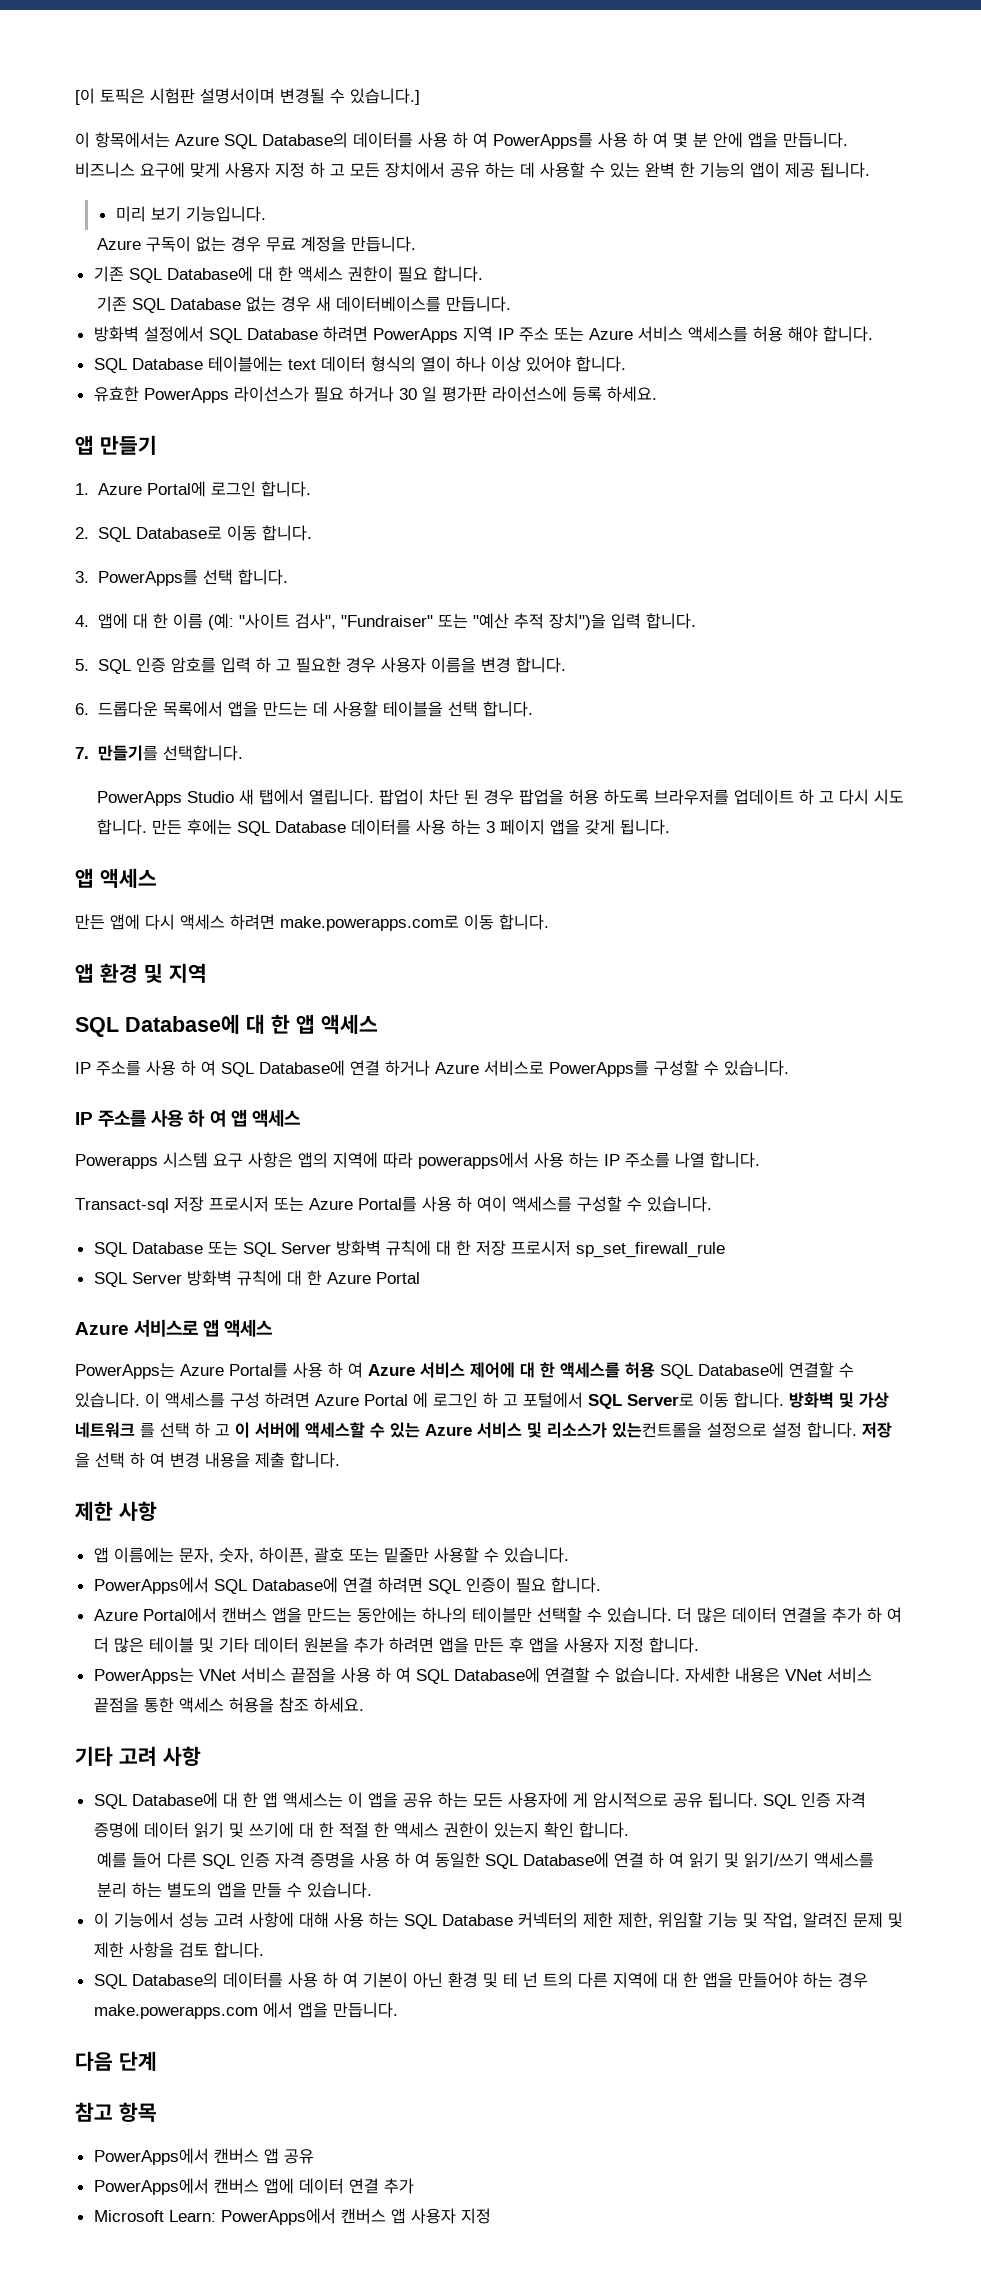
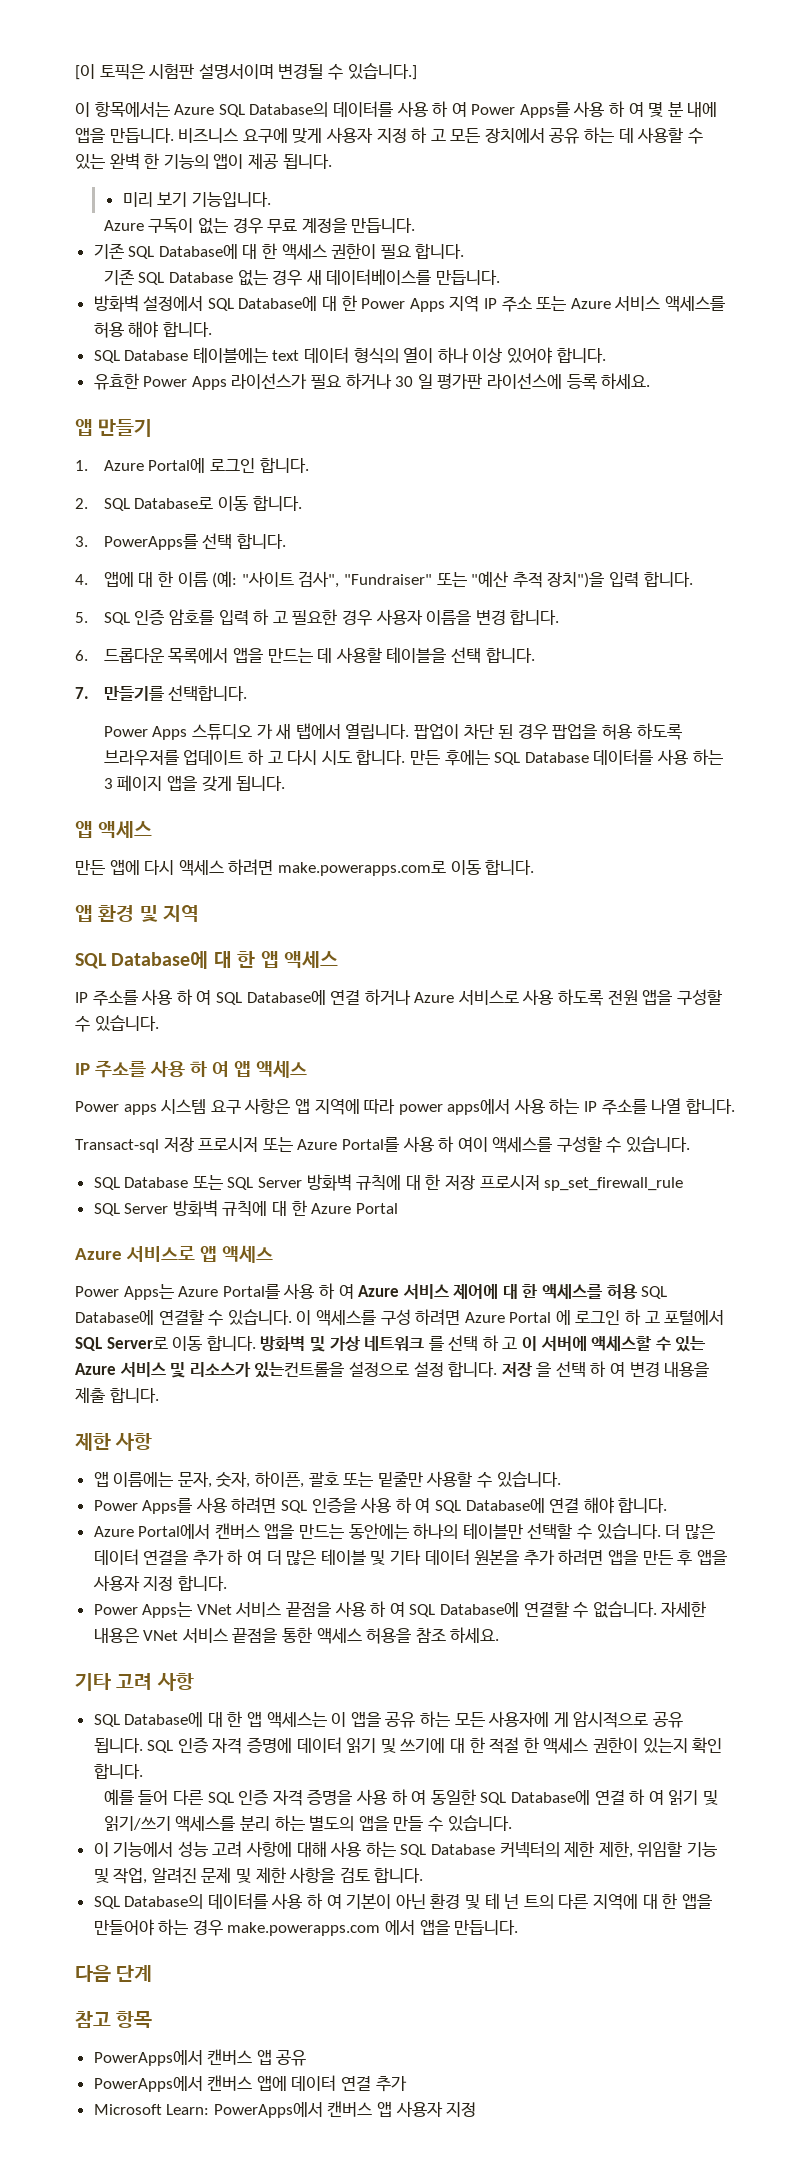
[493,133,593,149] PowerApps를 -> [471,102,570,118] Power Apps를
[713,132,743,148] 안에 -> [687,102,718,117] 내에
[246,326,458,343] Database 하려면 PowerApps -> [238,295,445,312] Database에 대 한 Power Apps
[143,388,229,403] PowerApps -> [143,376,227,390] Power Apps
[96,791,234,806] PowerApps Studio -> [103,724,273,740] Power Apps 스튜디오 가
[549,1061,649,1077] PowerApps를 -> [522,989,673,1006] 사용 하도록 전원 앱을
[75,1154,158,1169] Powerapps -> [75,1101,157,1115] Power apps
[298,1152,328,1168] 앱의 -> [294,1098,310,1114] 앱
[418,1152,529,1169] powerapps에서 -> [398,1099,511,1115] power apps에서
[75,1363,175,1379] PowerApps는 -> [75,1284,174,1300] Power Apps는
[93,1577,546,1594] PowerApps에서 SQL Database에 연결 하려면 SQL 인증이 필요 -> [93,1497,614,1514] Power Apps를 사용 하려면 SQL 인증을 사용 하 여 SQL Database에 연결 해야
[93,1668,194,1684] PowerApps는 -> [93,1602,193,1618] Power Apps는

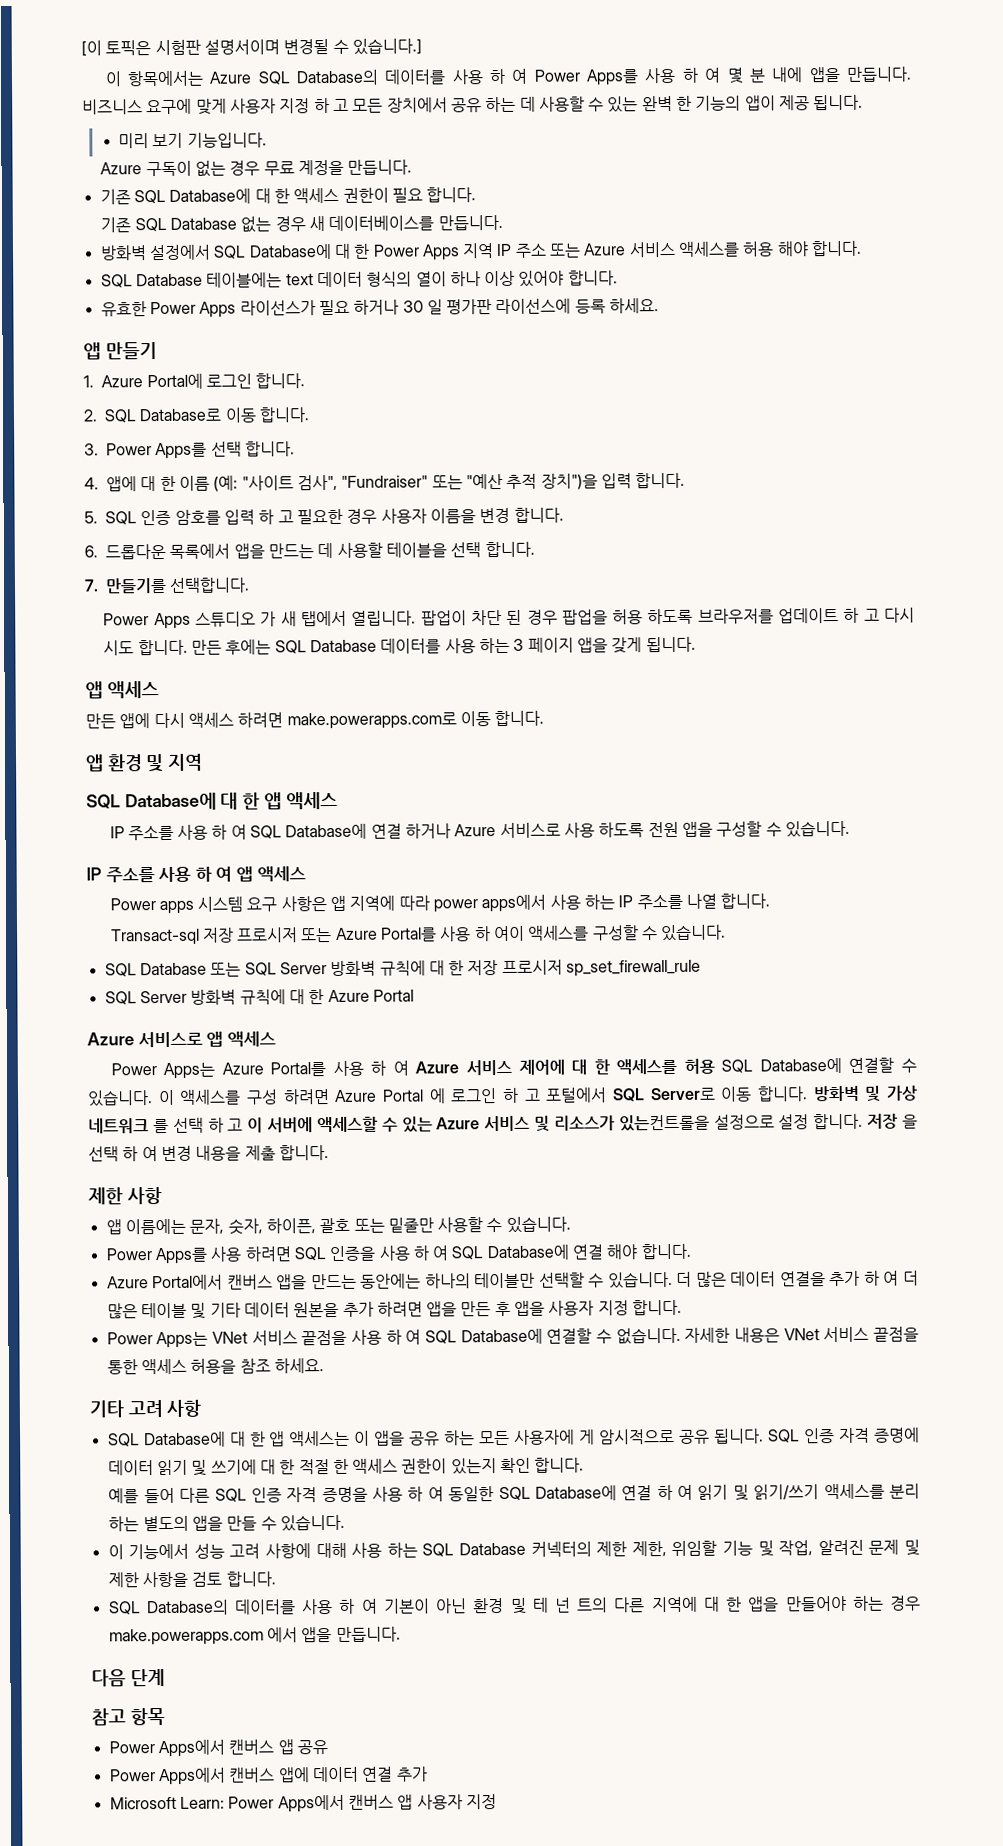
[103,534,198,550] PowerApps를 -> [106,442,208,460] Power Apps를
[93,2050,203,2066] PowerApps에서 -> [108,1739,225,1758] Power Apps에서
[93,2076,203,2092] PowerApps에서 -> [109,1767,226,1786] Power Apps에서
[213,2102,323,2118] PowerApps에서 -> [228,1794,345,1813] Power Apps에서

